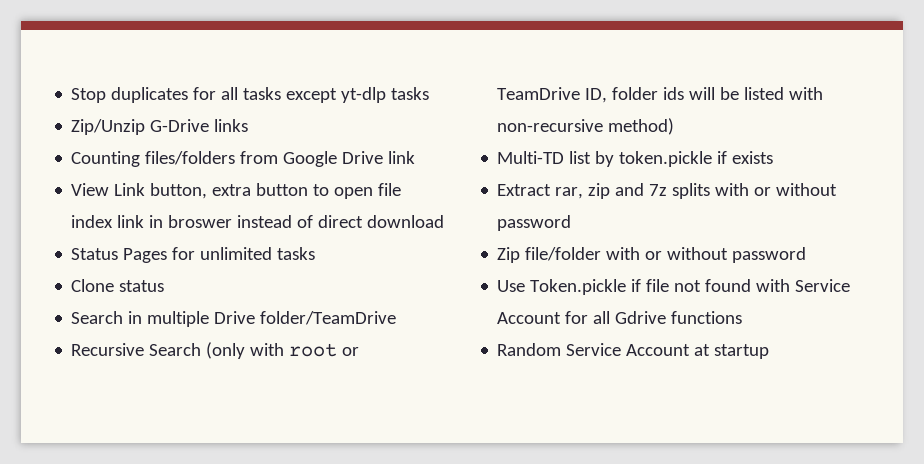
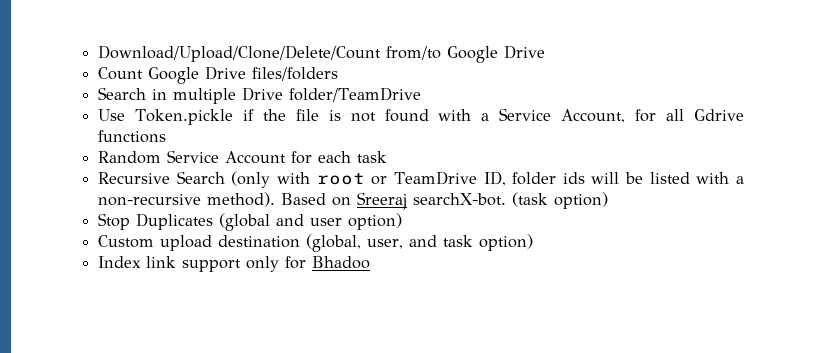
[71,87,430,103] [71,119,249,135] [71,151,416,167] [71,183,402,199] [71,215,445,228] [71,247,316,263] [71,279,165,292] Stop duplicates for all tasks except yt-dlp tasks // Zip/Unzip G-Drive links // Counting files/folders from Google Drive link // View Link button, extra button to open file index link in broswer instead of direct download // Status Pages for unlimited tasks // Clone status -> [98,45,546,63] [98,66,339,84] Download/Upload/Clone/Delete/Count from/to Google Drive // Count Google Drive files/folders
(397, 318) none -> [98,108,745,125] [98,130,167,143] [98,150,388,164] // Use Token.pickle if the file is not found with a Service Account, for all Gdrive functions // Random Service Account for each task
[497,118,675,135] [497,151,774,167] [497,183,838,199] [497,215,572,231] [497,247,807,263] [497,279,851,295] [497,311,743,324] [497,343,770,359] non-recursive method) // Multi-TD list by token.pickle if exists // Extract rar, zip and 7z splits with or without password // Zip file/folder with or without password // Use Token.pickle if file not found with Service Account for all Gdrive functions // Random Service Account at startup -> [736,176,744,184] [98,192,609,210] [98,213,403,231] [98,234,534,252] [98,256,371,272] a non-recursive method). Based on Sreeraj searchX-bot. (task option) // Stop Duplicates (global and user option) // Custom upload destination (global, user, and task option) // Index link support only for Bhadoo

